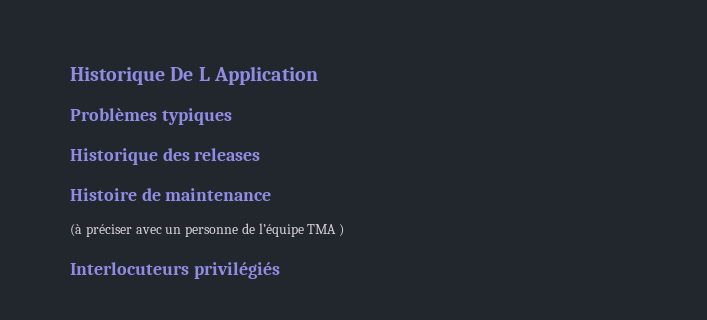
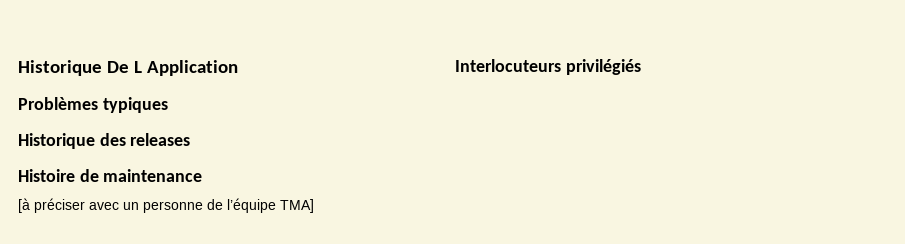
[70,224,82,237] (à -> [18,198,30,213] [à
[307,224,345,237] TMA ) -> [280,199,314,213] TMA]

